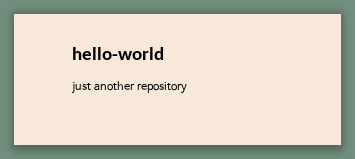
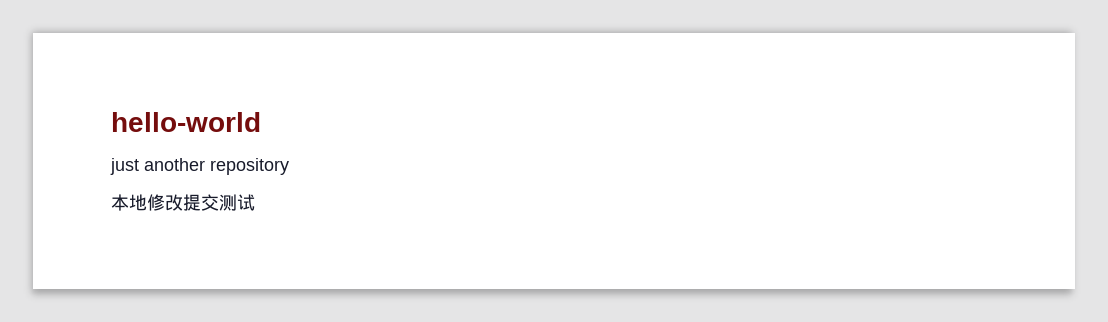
(187, 88) none -> [111,194,255,211] // 本地修改提交测试

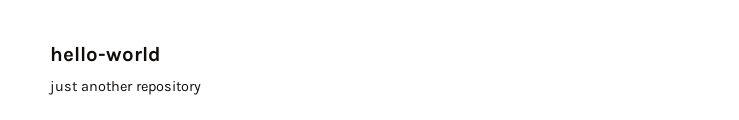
[111,194,255,211] // 本地修改提交测试 -> (201, 88) none

